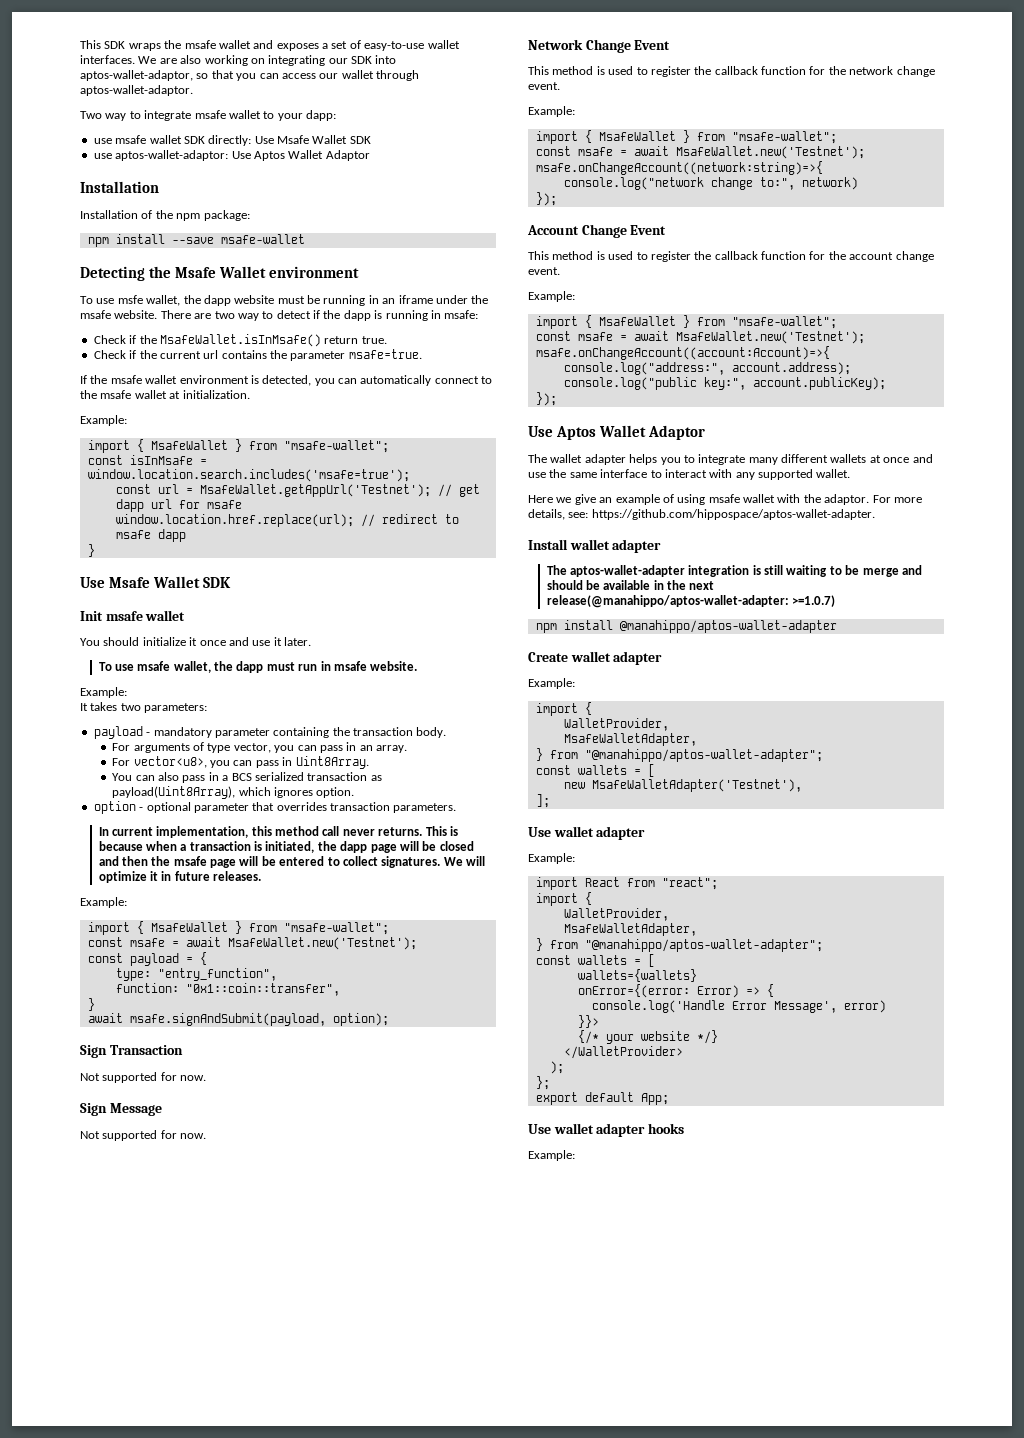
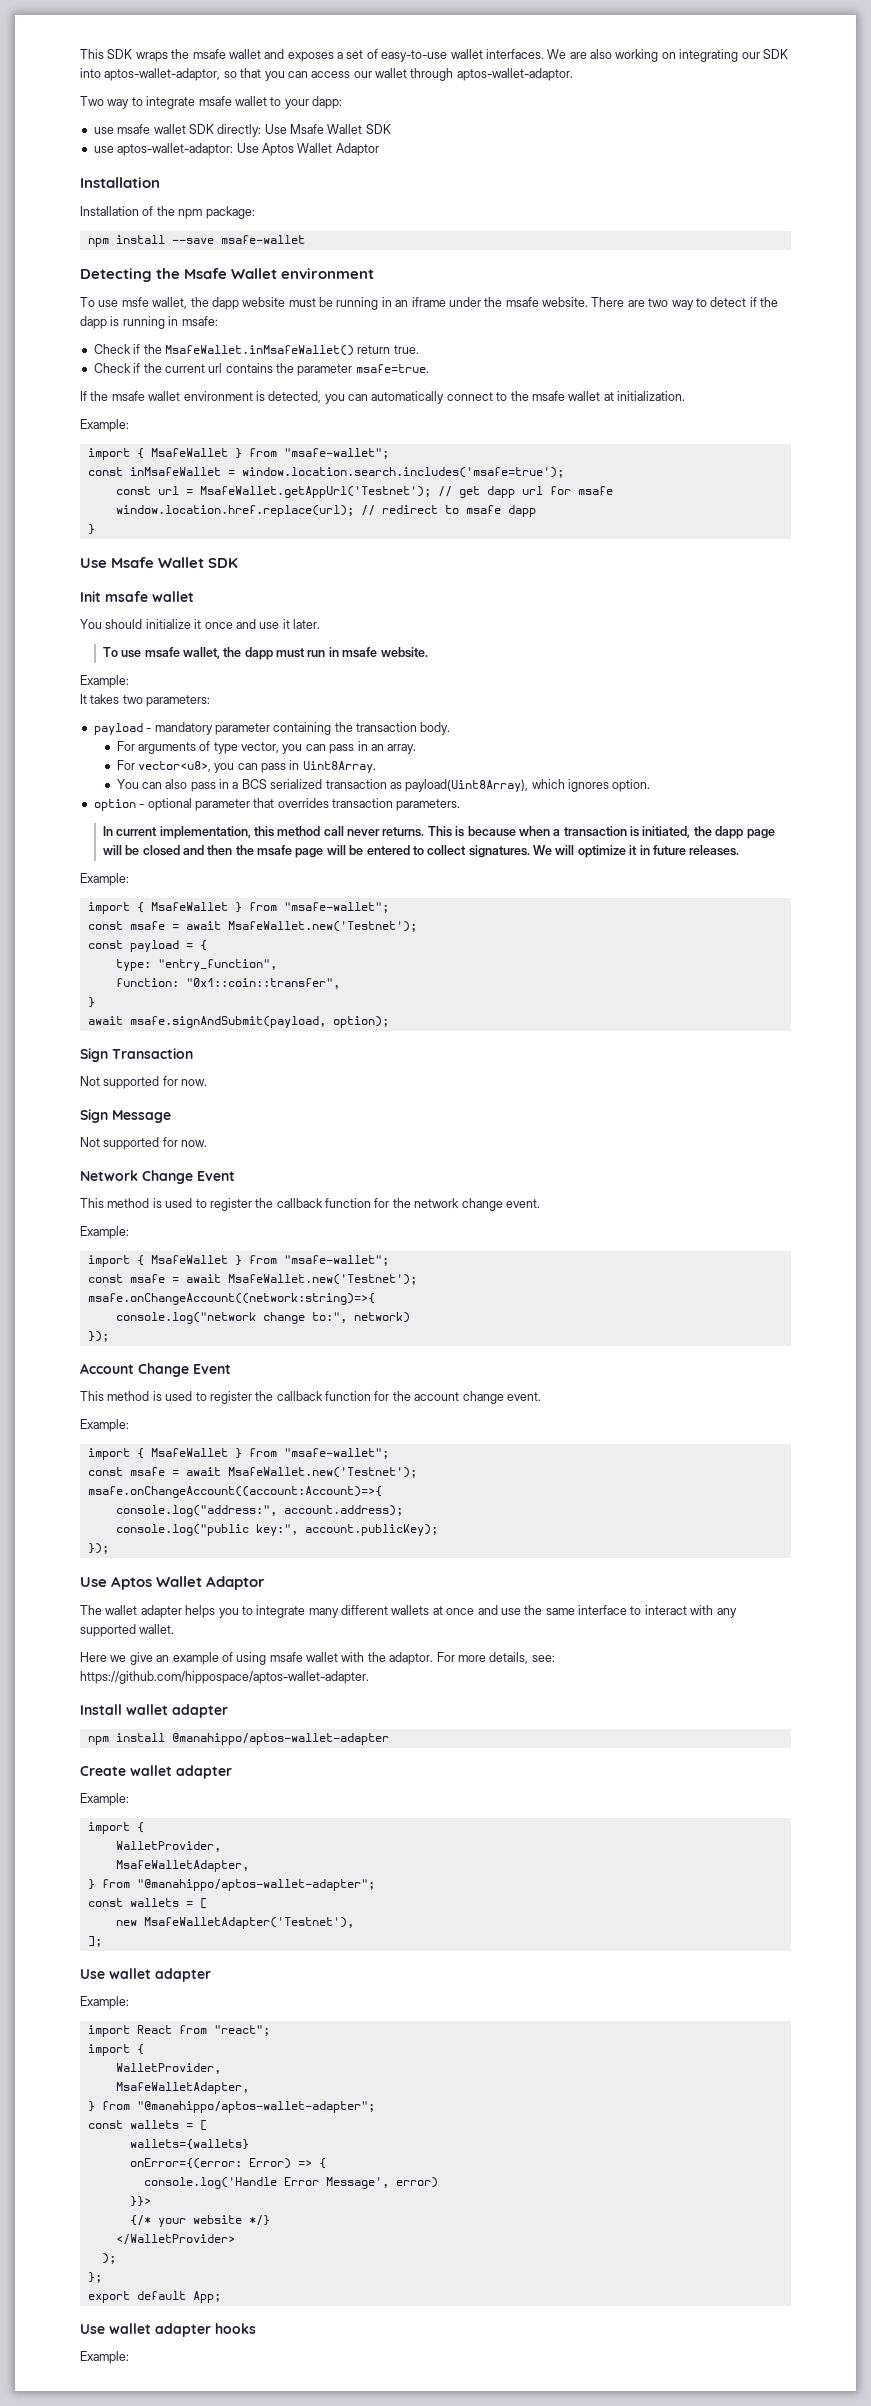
[159,334,321,347] MsafeWallet.isInMsafe() -> [164,345,354,356] MsafeWallet.inMsafeWallet()
[129,455,193,465] isInMsafe -> [129,467,221,476] inMsafeWallet
[546,565,922,577] [546,580,715,590] [546,595,835,608] // The aptos-wallet-adapter integration is still waiting to be merge and should be available in the next release(@manahippo/aptos-wallet-adapter: >=1.0.7) -> (228, 1711) none

